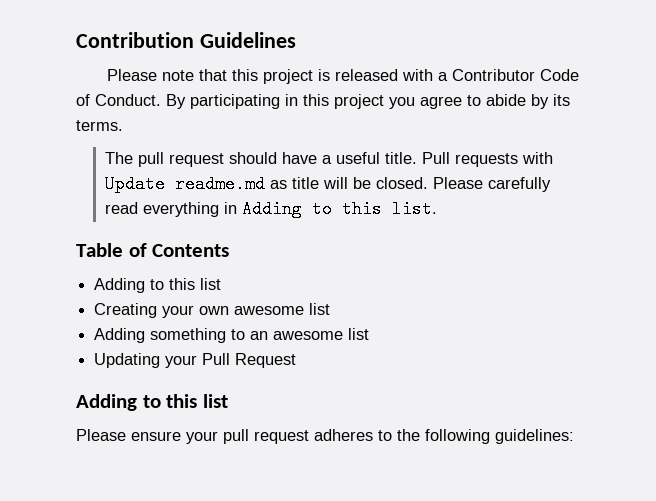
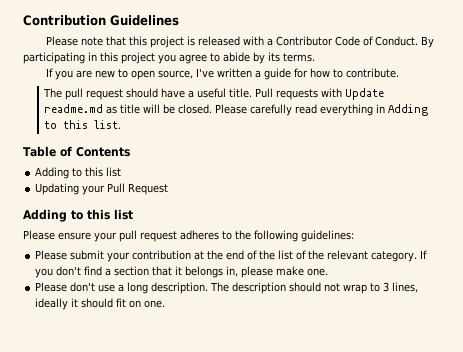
(123, 125) none -> [46,68,400,80] // If you are new to open source, I've written a guide for how to contribute.
[94,303,331,318] [94,328,370,343] // Creating your own awesome list // Adding something to an awesome list -> (122, 172) none
(574, 436) none -> [35,250,428,262] [35,266,329,278] [35,282,419,294] [35,298,166,310] // Please submit your contribution at the end of the list of the relevant category. If you don't find a section that it belongs in, please make one. // Please don't use a long description. The description should not wrap to 3 lines, ideally it should fit on one.

